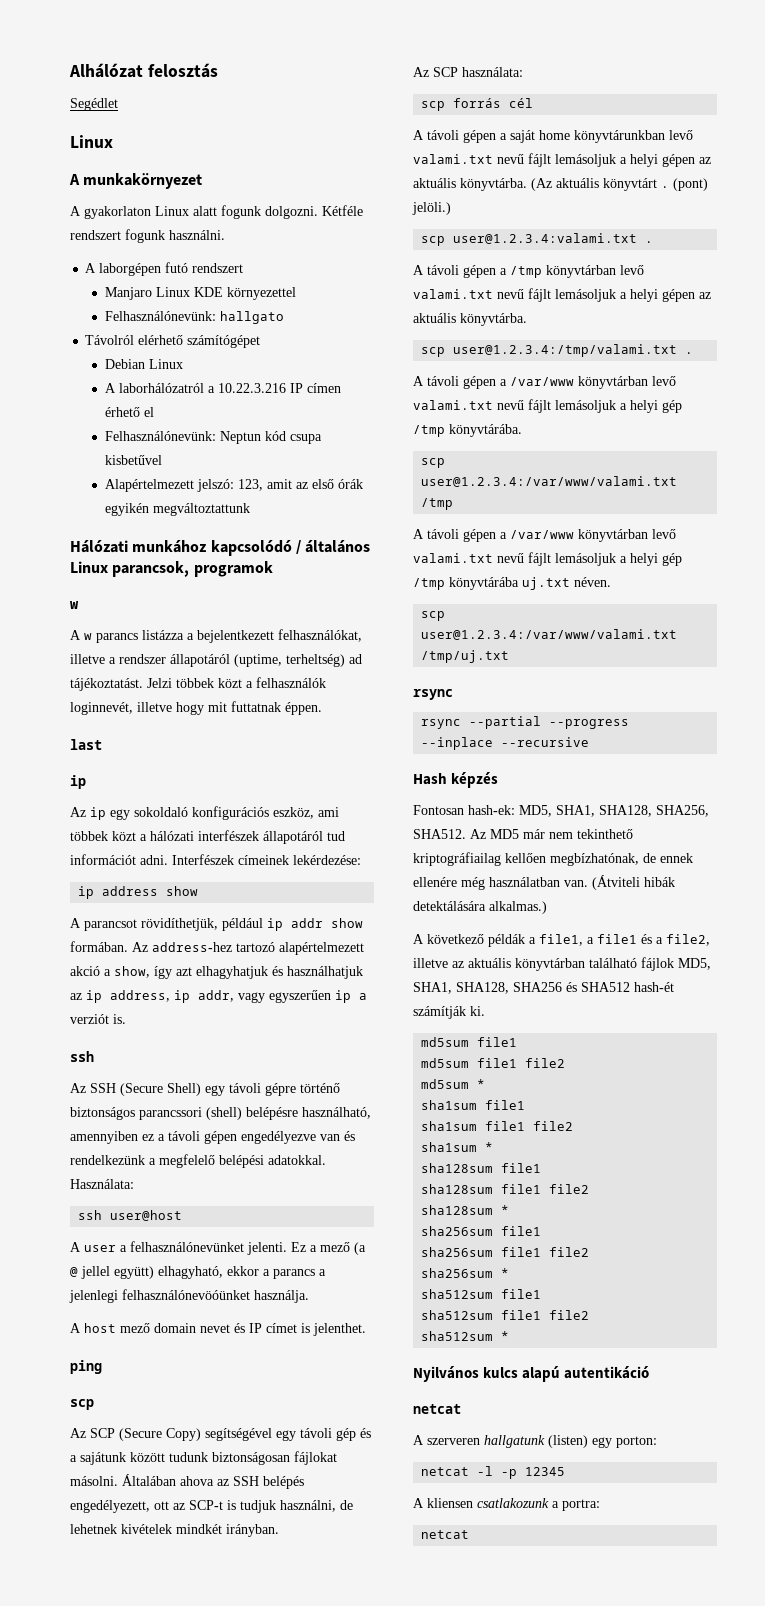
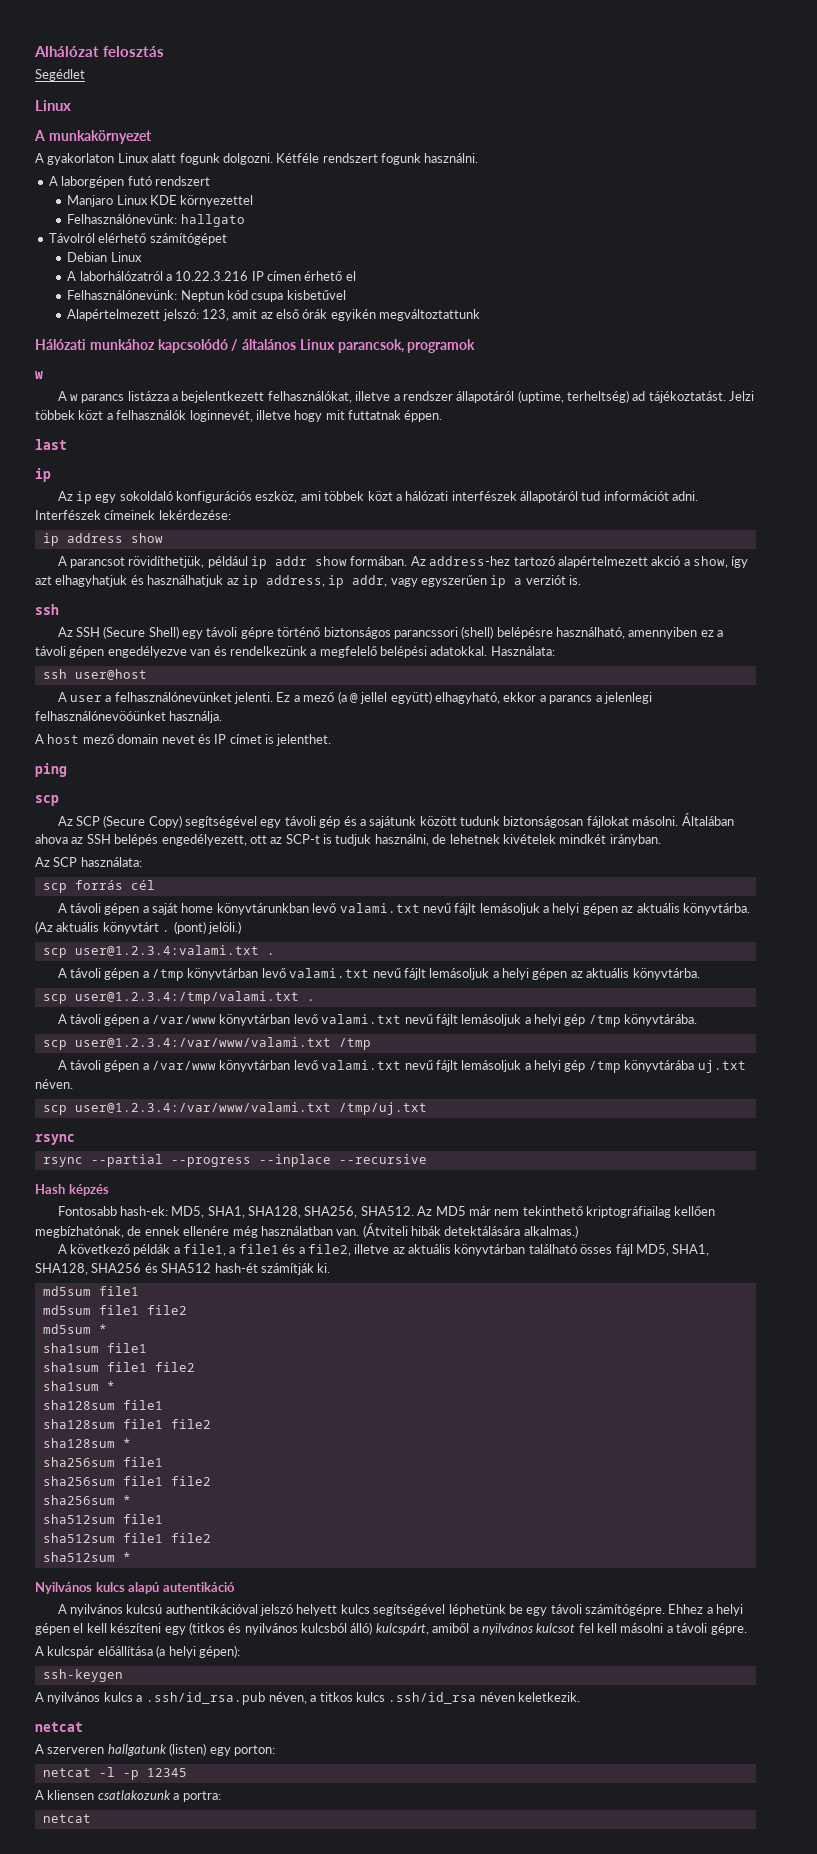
[413,805,464,815] Fontosan -> [57,1206,117,1216] Fontosabb
[641,957,674,971] fájlok -> [580,1244,633,1256] össes fájl
(650, 1372) none -> [57,1604,744,1616] [35,1622,747,1635] [35,1645,240,1658] [42,1669,123,1682] [35,1692,581,1705] // A nyilvános kulcsú authentikációval jelszó helyett kulcs segítségével léphetünk be egy távoli számítógépre. Ehhez a helyi gépen el kell készíteni egy (titkos és nyilvános kulcsból álló) kulcspárt, amiből a nyilvános kulcsot fel kell másolni a távoli gépre. // A kulcspár előállítása (a helyi gépen): // ssh-keygen // A nyilvános kulcs a .ssh/id_rsa.pub néven, a titkos kulcs .ssh/id_rsa néven keletkezik.

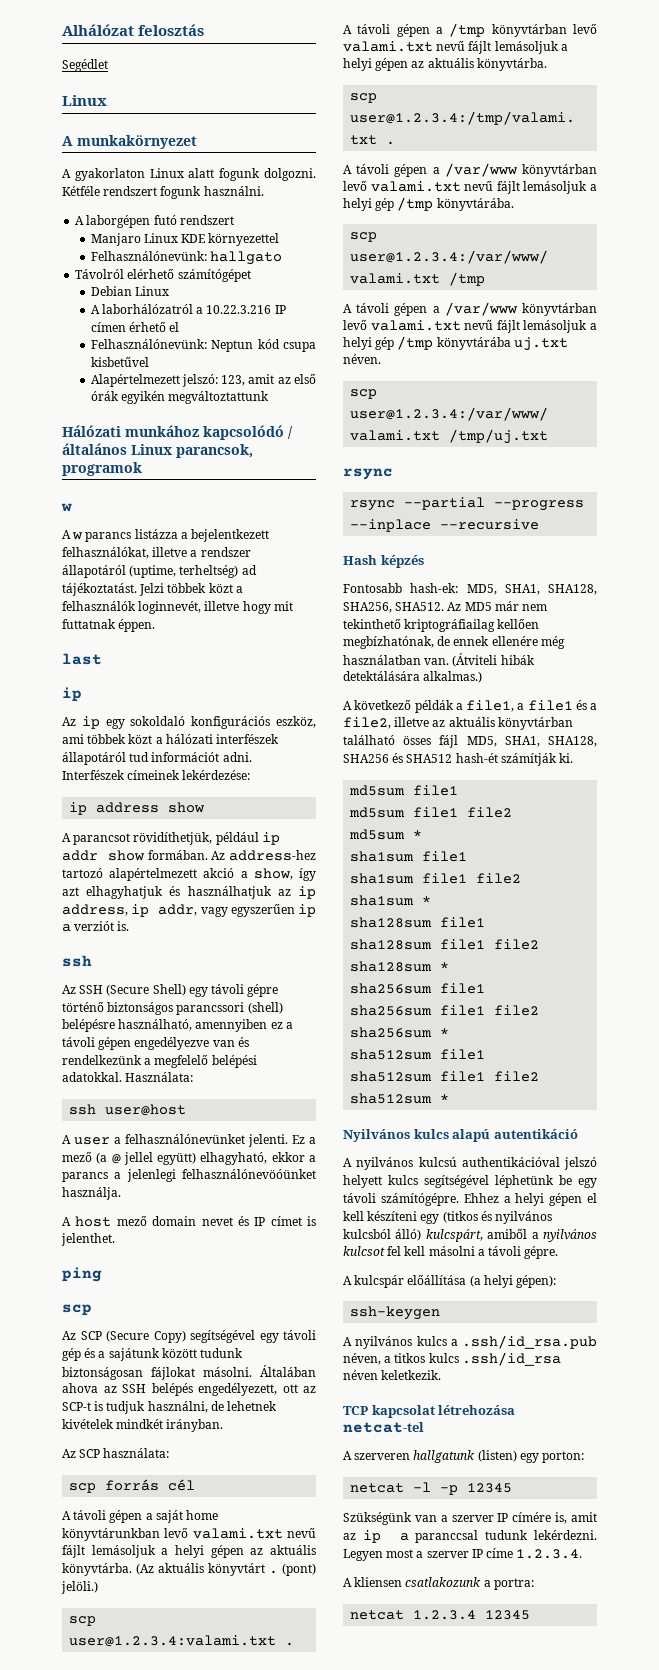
[35,1722,83,1732] netcat -> [343,1405,516,1418] [343,1422,424,1433] TCP kapcsolat létrehozása netcat-tel
(187, 1772) none -> [343,1512,597,1525] [343,1530,597,1543] [343,1548,583,1561] // Szükségünk van a szerver IP címére is, amit az ip a paranccsal tudunk lekérdezni. Legyen most a szerver IP címe 1.2.3.4.
(91, 1818) none -> [413,1610,531,1620] 1.2.3.4 12345

